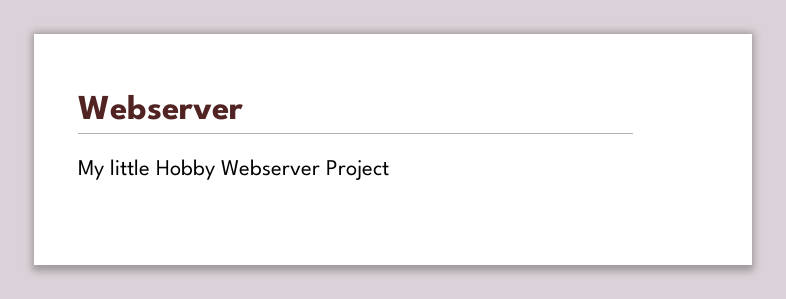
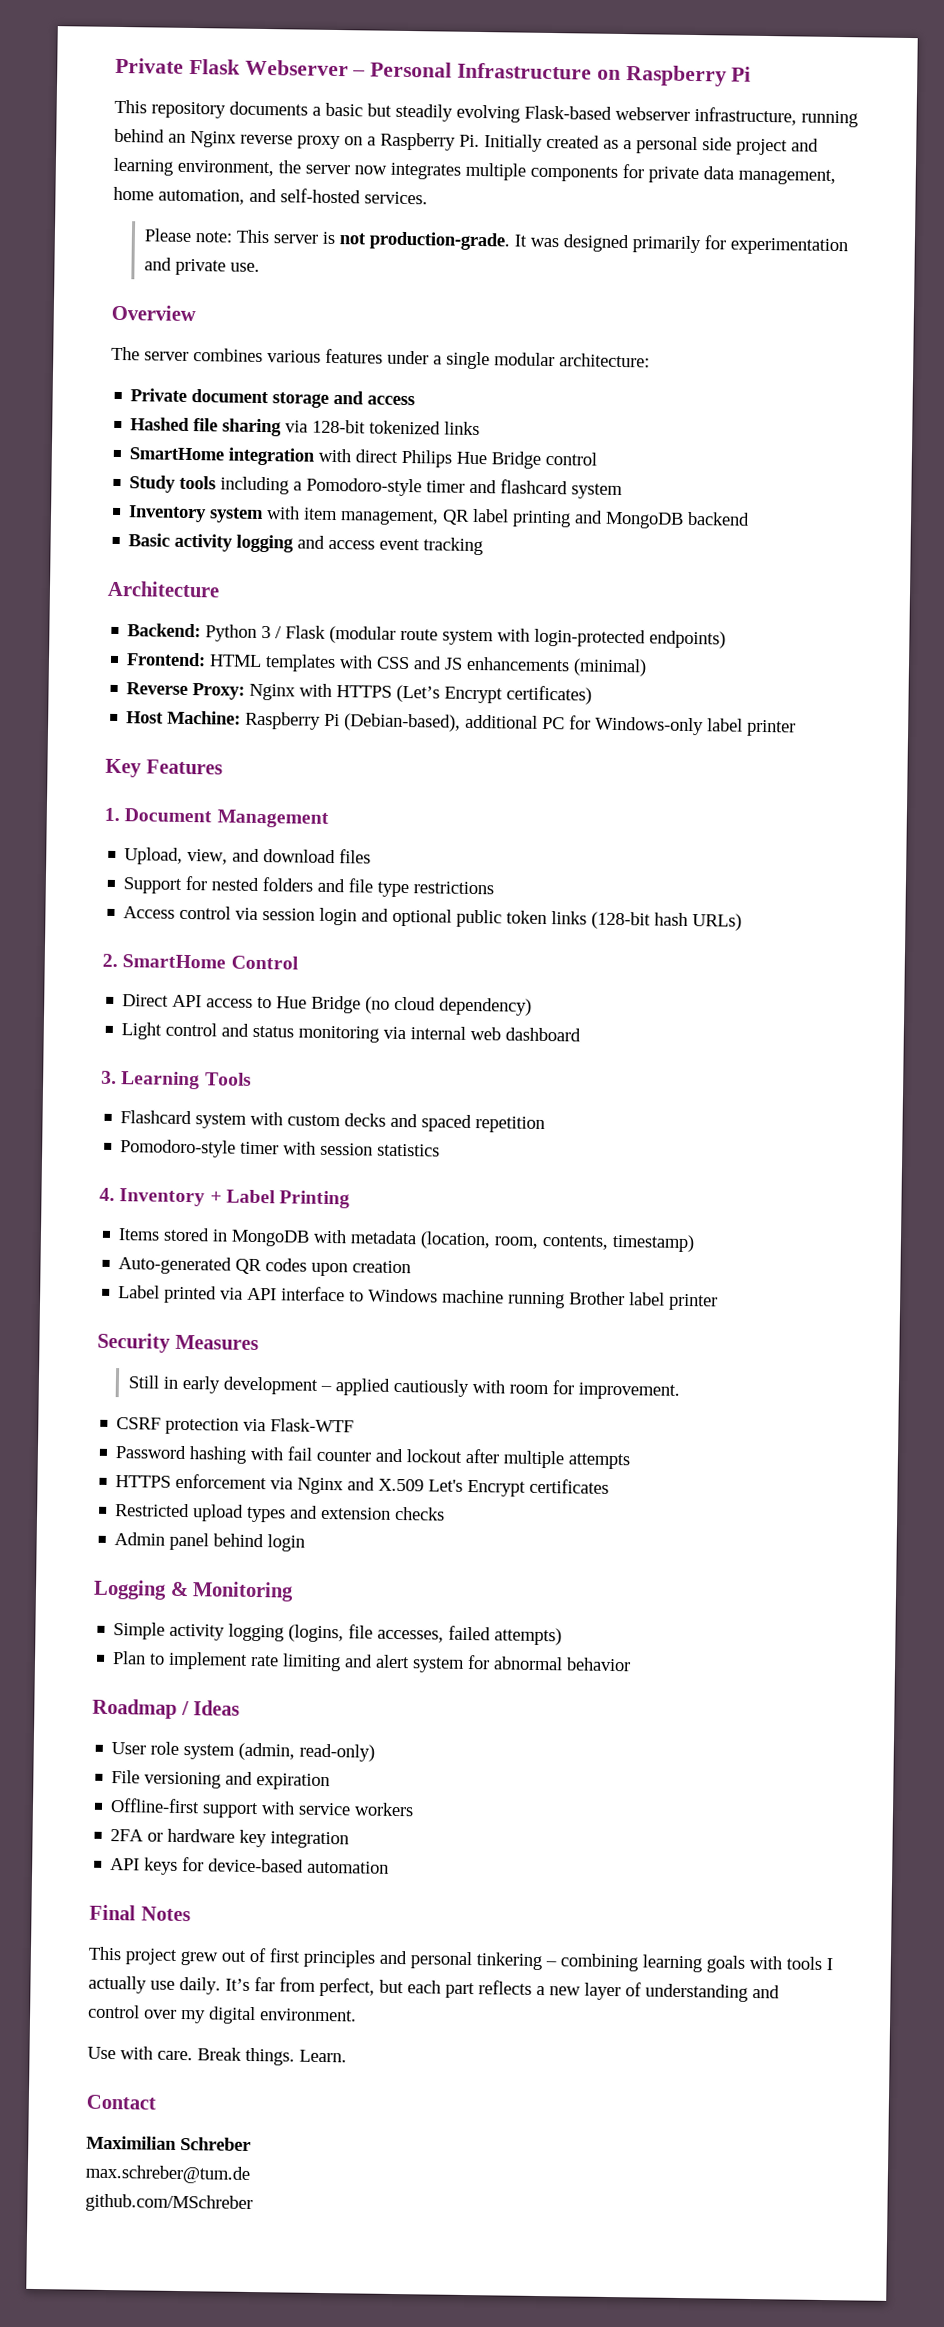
[78,94,243,120] [78,159,390,180] Webserver // My little Hobby Webserver Project -> [115,57,752,87] [114,99,858,128] [114,128,819,156] [113,157,836,185] [113,186,428,205] [143,228,848,256] [143,257,260,276] [111,304,196,322] [111,346,650,370] [130,388,416,408] [130,417,481,437] [129,447,598,469] [129,475,624,500] [128,505,751,529] [128,533,484,556] [107,580,220,598] [127,623,727,649] [126,652,648,677] [126,682,593,705] [126,710,797,737] [105,758,223,778] [104,807,329,828] [124,847,372,865] [123,875,495,898] [123,905,743,931] [102,953,299,970] [122,994,533,1016] [121,1022,582,1043] [101,1070,252,1090] [120,1110,546,1134] [120,1139,441,1158] [99,1187,351,1209] [118,1227,696,1253] [118,1256,412,1277] [118,1285,719,1311] [97,1332,259,1353] [127,1375,680,1400] [116,1417,355,1435] [115,1445,631,1470] [115,1473,610,1497] [115,1503,446,1523] [114,1532,306,1552] [93,1579,295,1602] [113,1622,563,1646] [112,1651,632,1673] [92,1698,241,1719] [111,1741,376,1762] [111,1770,331,1791] [110,1798,415,1819] [110,1828,350,1849] [110,1857,390,1875] [89,1904,191,1922] [88,1946,833,1973] [88,1975,780,2002] [88,2004,357,2025] [87,2046,347,2066] [86,2094,156,2110] [86,2135,251,2151] [85,2164,250,2184] [85,2193,253,2214] Private Flask Webserver – Personal Infrastructure on Raspberry Pi // This repository documents a basic but steadily evolving Flask-based webserver infrastructure, running behind an Nginx reverse proxy on a Raspberry Pi. Initially created as a personal side project and learning environment, the server now integrates multiple components for private data management, home automation, and self-hosted services. // Please note: This server is not production-grade. It was designed primarily for experimentation and private use. // Overview // The server combines various features under a single modular architecture: // Private document storage and access // Hashed file sharing via 128-bit tokenized links // SmartHome integration with direct Philips Hue Bridge control // Study tools including a Pomodoro-style timer and flashcard system // Inventory system with item management, QR label printing and MongoDB backend // Basic activity logging and access event tracking // Architecture // Backend: Python 3 / Flask (modular route system with login-protected endpoints) // Frontend: HTML templates with CSS and JS enhancements (minimal) // Reverse Proxy: Nginx with HTTPS (Let’s Encrypt certificates) // Host Machine: Raspberry Pi (Debian-based), additional PC for Windows-only label printer // Key Features // 1. Document Management // Upload, view, and download files // Support for nested folders and file type restrictions // Access control via session login and optional public token links (128-bit hash URLs) // 2. SmartHome Control // Direct API access to Hue Bridge (no cloud dependency) // Light control and status monitoring via internal web dashboard // 3. Learning Tools // Flashcard system with custom decks and spaced repetition // Pomodoro-style timer with session statistics // 4. Inventory + Label Printing // Items stored in MongoDB with metadata (location, room, contents, timestamp) // Auto-generated QR codes upon creation // Label printed via API interface to Windows machine running Brother label printer // Security Measures // Still in early development – applied cautiously with room for improvement. // CSRF protection via Flask-WTF // Password hashing with fail counter and lockout after multiple attempts // HTTPS enforcement via Nginx and X.509 Let's Encrypt certificates // Restricted upload types and extension checks // Admin panel behind login // Logging & Monitoring // Simple activity logging (logins, file accesses, failed attempts) // Plan to implement rate limiting and alert system for abnormal behavior // Roadmap / Ideas // User role system (admin, read-only) // File versioning and expiration // Offline-first support with service workers // 2FA or hardware key integration // API keys for device-based automation // Final Notes // This project grew out of first principles and personal tinkering – combining learning goals with tools I actually use daily. It’s far from perfect, but each part reflects a new layer of understanding and control over my digital environment. // Use with care. Break things. Learn. // Contact // Maximilian Schreber // max.schreber@tum.de // github.com/MSchreber

